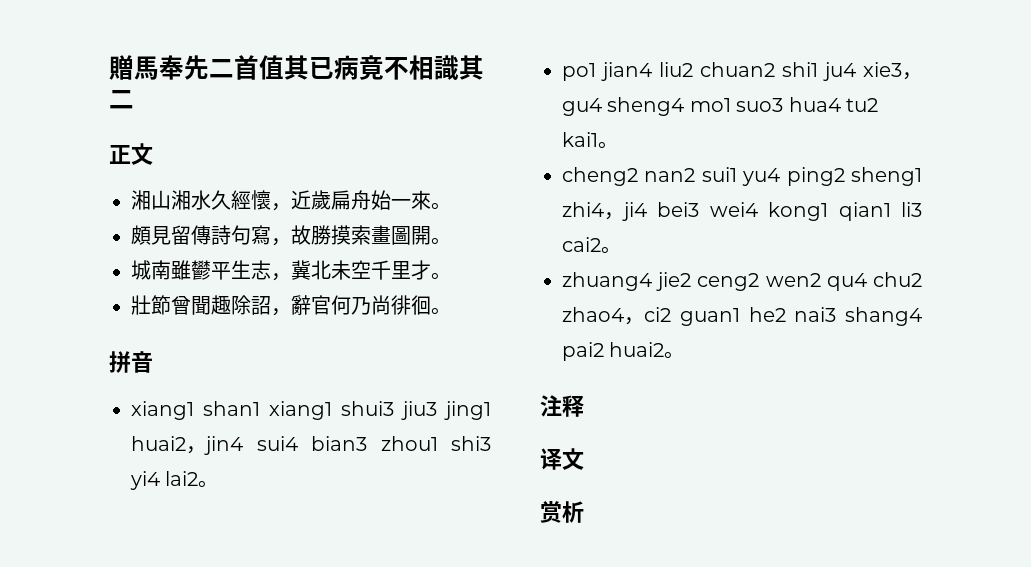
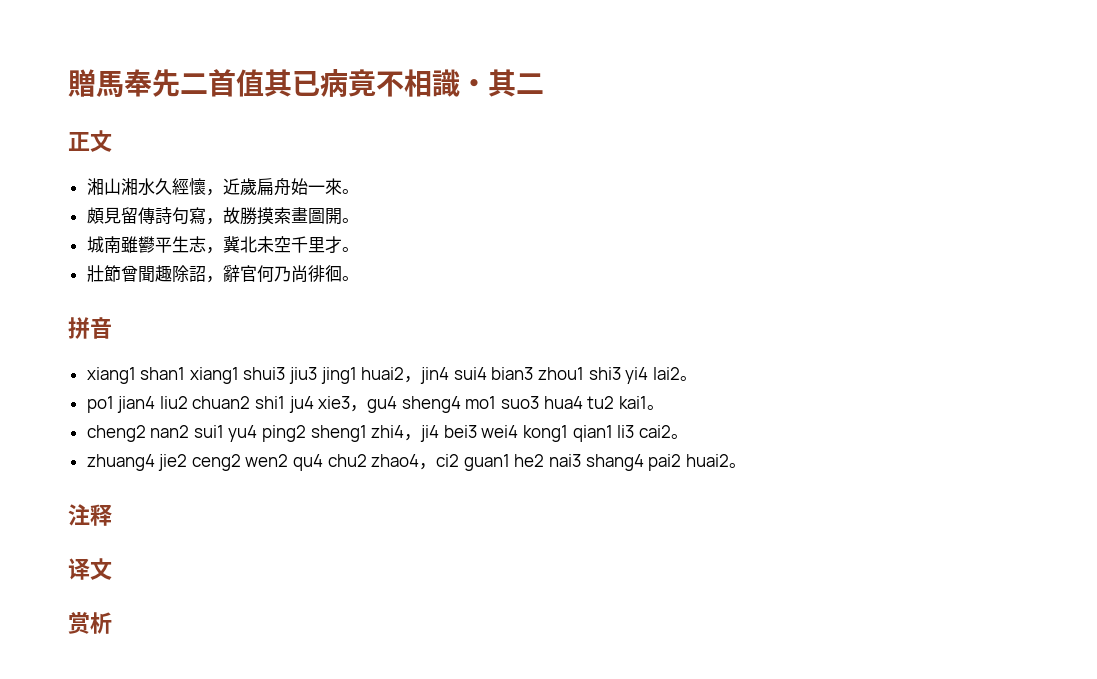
(459, 68) none -> [460,79,488,94] ・

